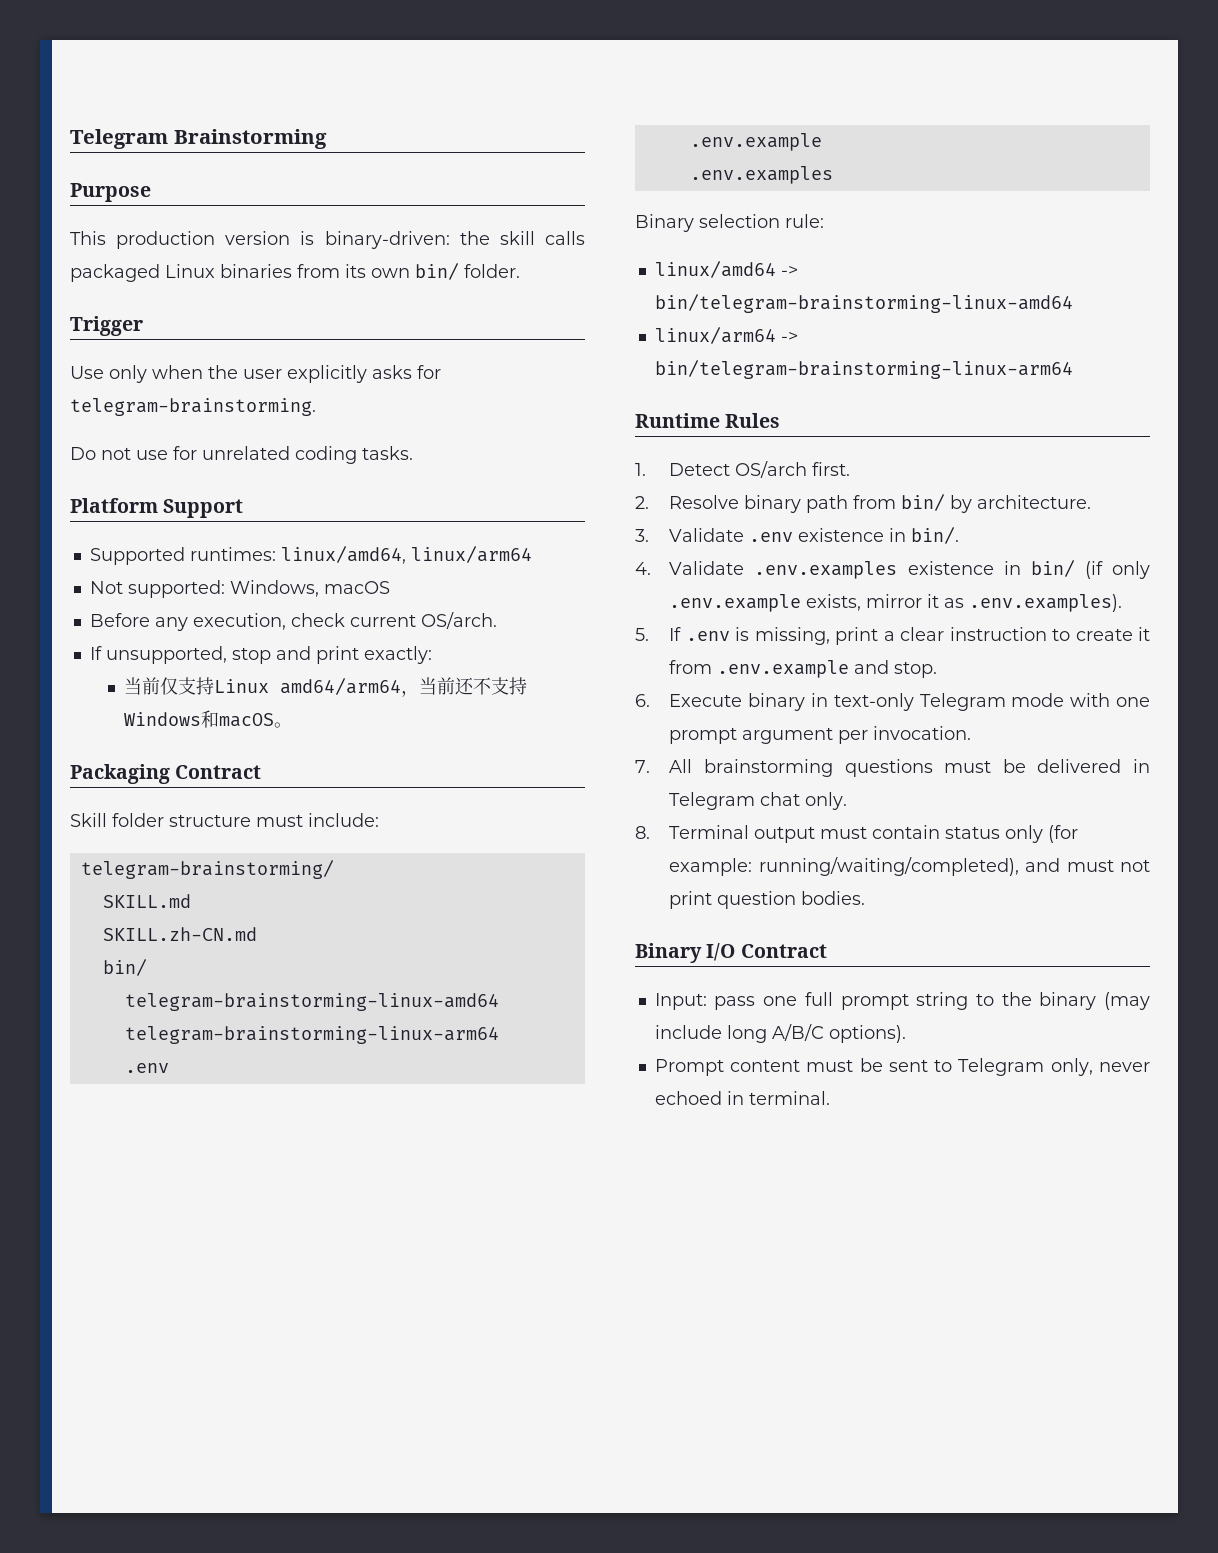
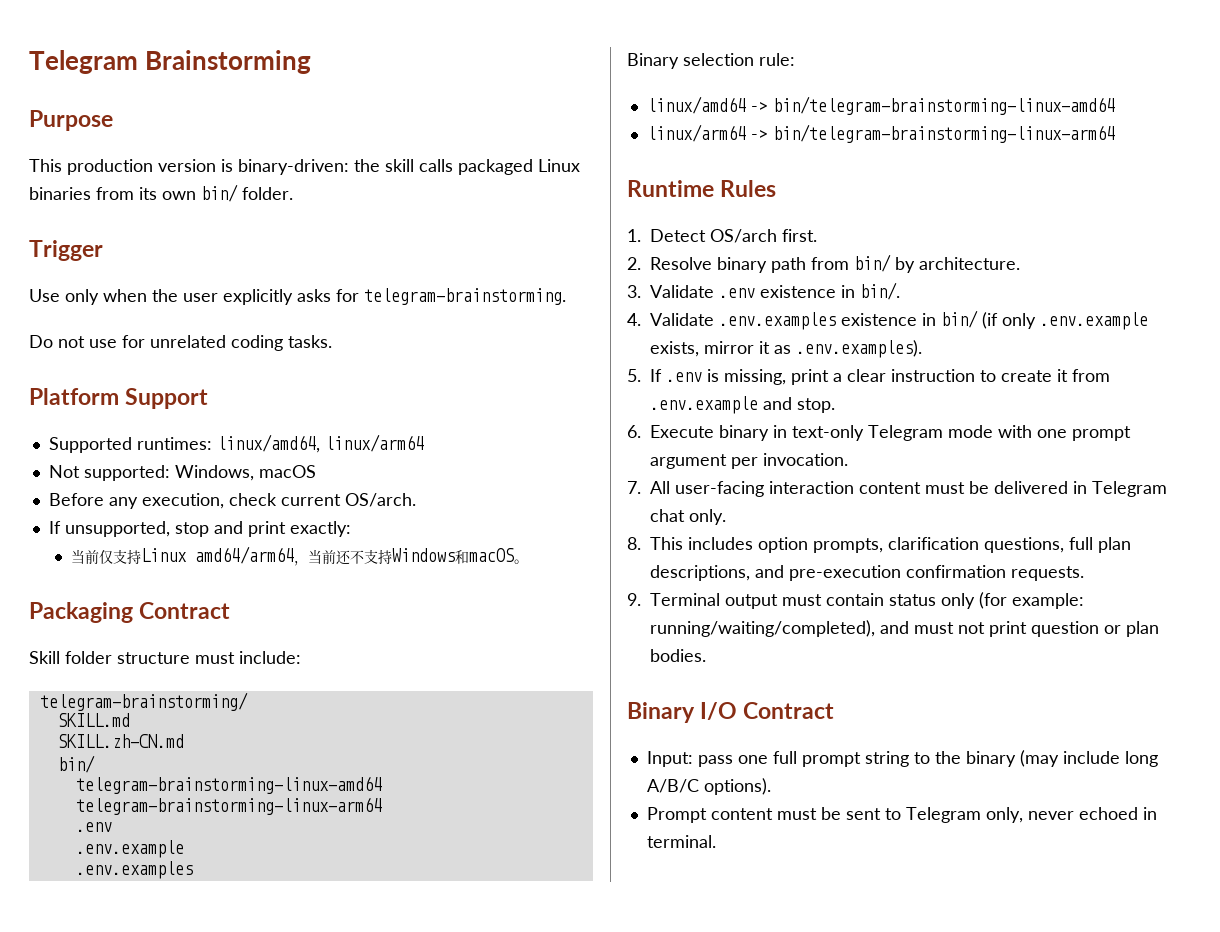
[703,759,933,777] brainstorming questions -> [675,481,921,497] user-facing interaction content
(650, 832) none -> [650,537,1131,553] [650,565,1084,581] [627,593,641,606] This includes option prompts, clarification questions, full plan descriptions, and pre-execution confirmation requests. // 9.
(797, 900) none -> [1104,621,1159,637] or plan

